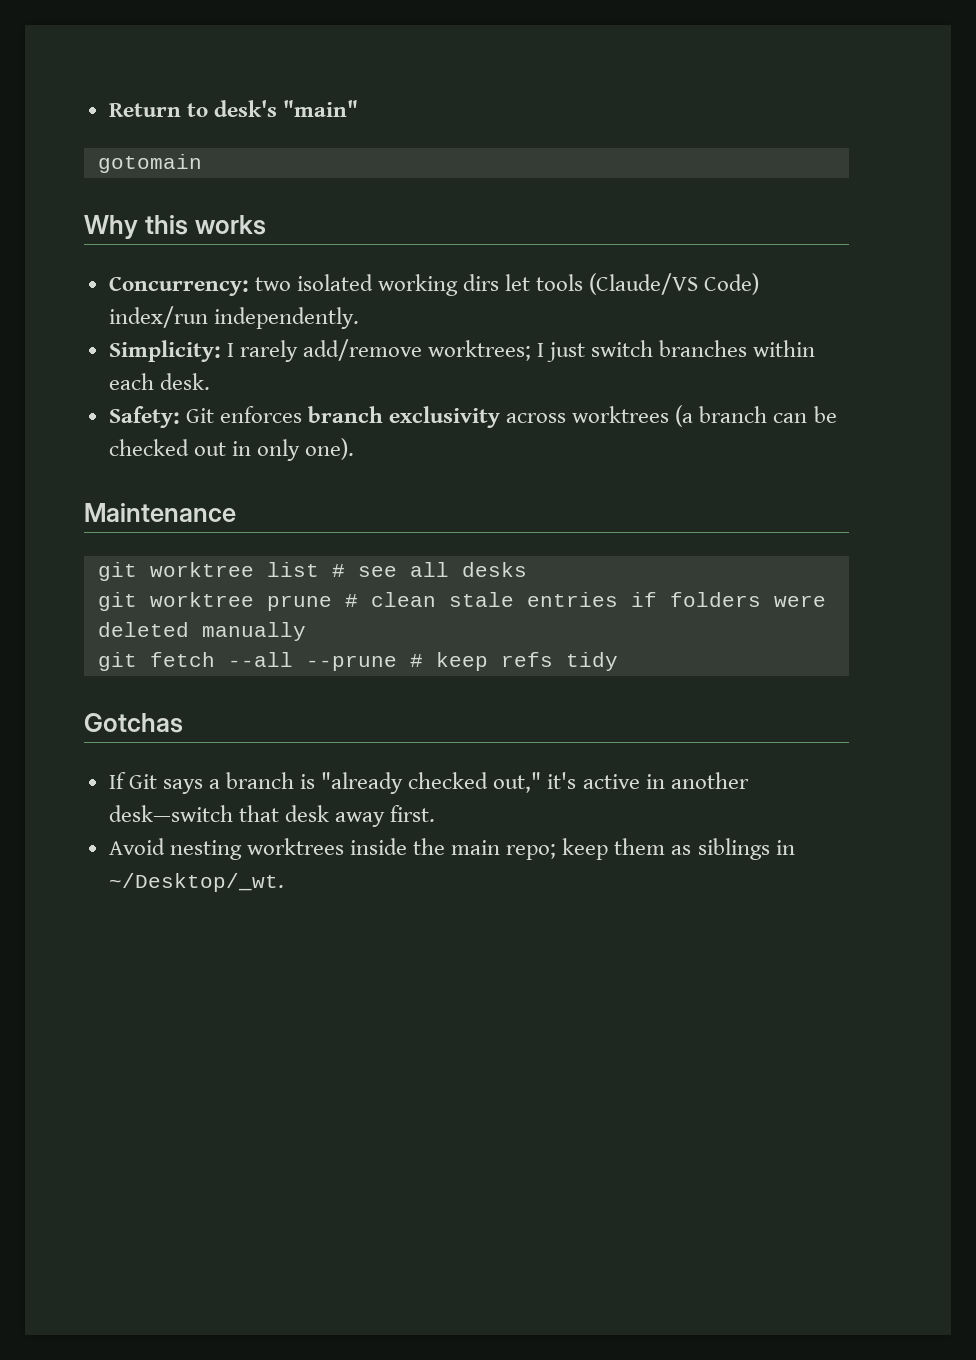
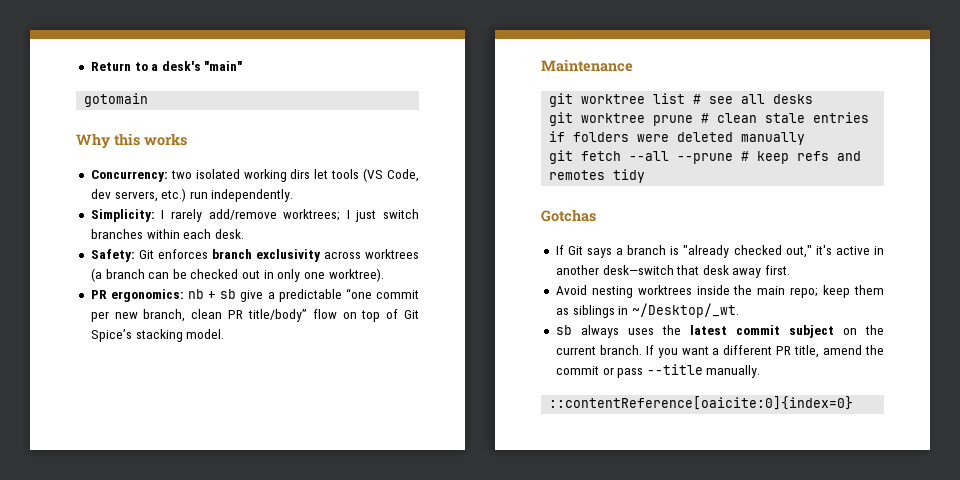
(208, 110) none -> [151,64,159,71] a
[589,273,760,295] [108,306,208,328] (Claude/VS Code) index/run -> [363,168,419,182] [90,188,208,202] (VS Code, dev servers, etc.) run
[305,438,355,460] one). -> [304,268,384,282] [90,288,419,302] [90,309,419,322] [90,329,225,342] one worktree). // PR ergonomics: nb + sb give a predictable “one commit per new branch, clean PR title/body” flow on top of Git Spice’s stacking model.
(553, 659) none -> [837,151,862,161] [549,170,606,180] and remotes
(284, 882) none -> [555,325,884,338] [555,345,884,358] [555,364,761,378] [549,396,854,410] // sb always uses the latest commit subject on the current branch. If you want a different PR title, amend the commit or pass --title manually. // ::contentReference[oaicite:0]{index=0}

